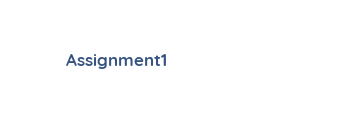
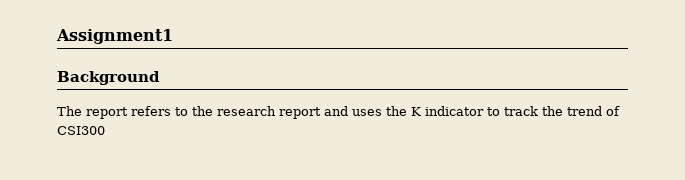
(167, 61) none -> [57,71,160,85] [57,106,620,119] [57,126,105,135] // Background // The report refers to the research report and uses the K indicator to track the trend of CSI300

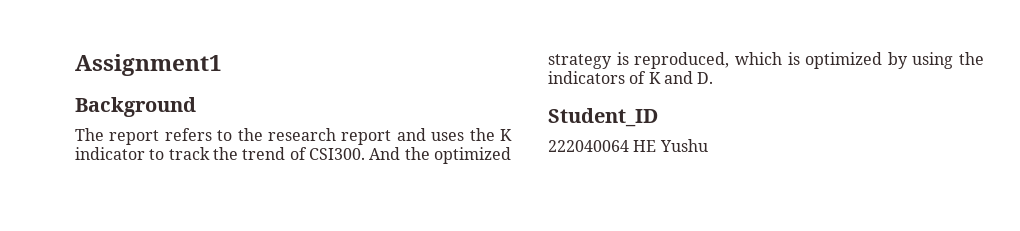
[57,126,105,135] CSI300 -> [309,147,511,164] [548,52,984,69] [548,71,714,84] [548,108,658,127] [548,139,708,152] CSI300. And the optimized strategy is reproduced, which is optimized by using the indicators of K and D. // Student_ID // 222040064 HE Yushu

